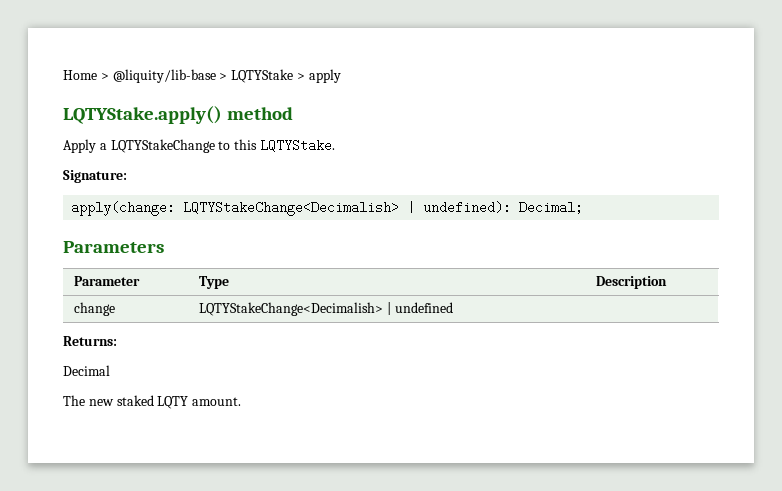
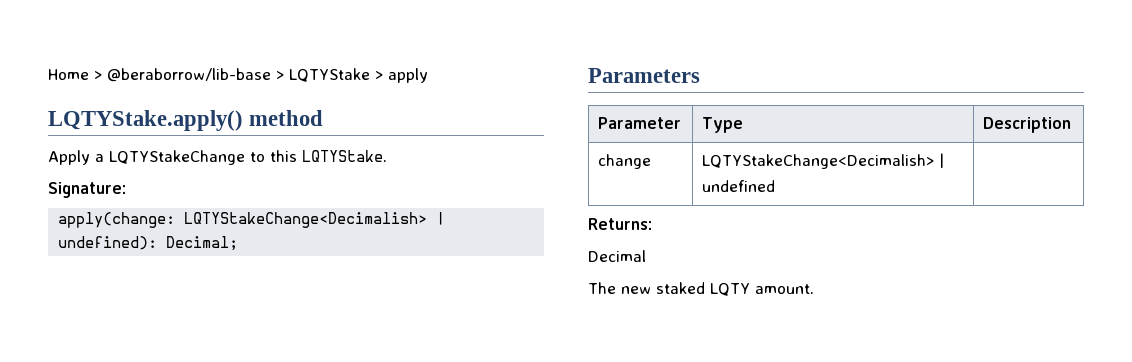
[112,69,216,83] @liquity/lib-base -> [107,68,271,82] @beraborrow/lib-base

